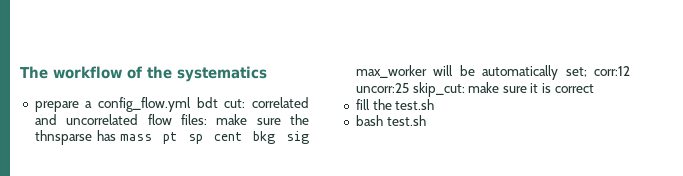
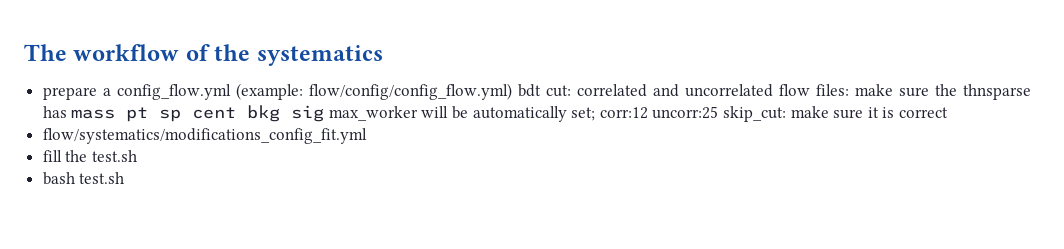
(192, 104) none -> [235,83,512,100] (example: flow/config/config_flow.yml)
(594, 88) none -> [42,128,367,144] // flow/systematics/modifications_config_fit.yml

